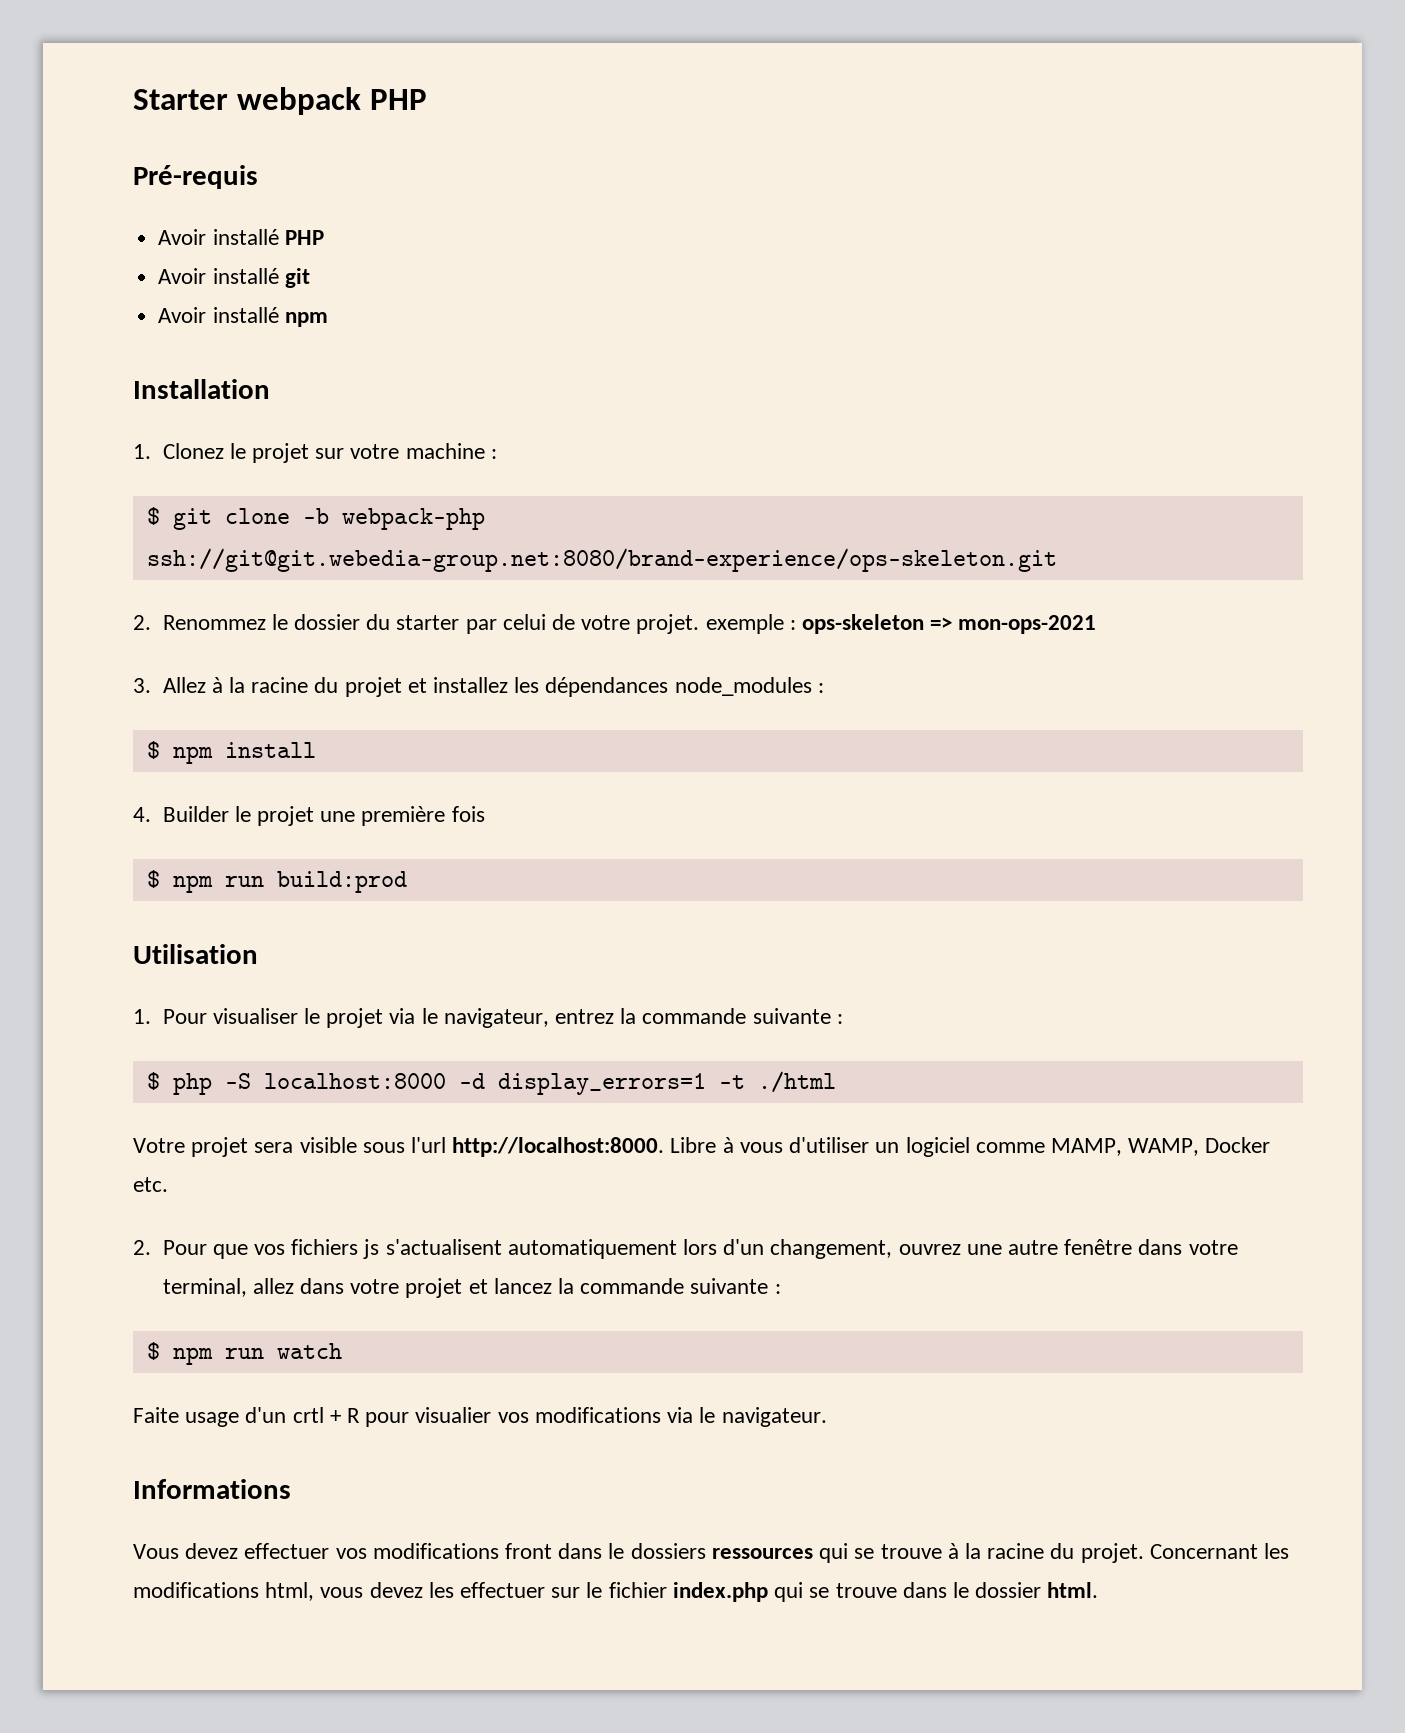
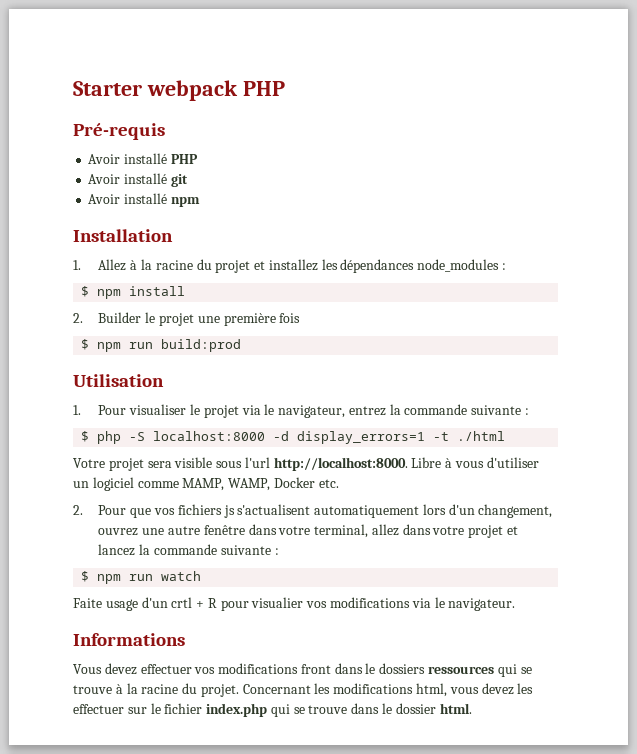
[162,443,497,463] [146,507,485,530] [146,548,1057,572] [133,614,1097,634] [133,678,151,693] Clonez le projet sur votre machine : // $ git clone -b webpack-php ssh://git@git.webedia-group.net:8080/brand-experience/ops-skeleton.git // 2. Renommez le dossier du starter par celui de votre projet. exemple : ops-skeleton => mon-ops-2021 // 3. -> (81, 265) none
[133,807,151,822] 4. -> [73,313,83,323] 2.

